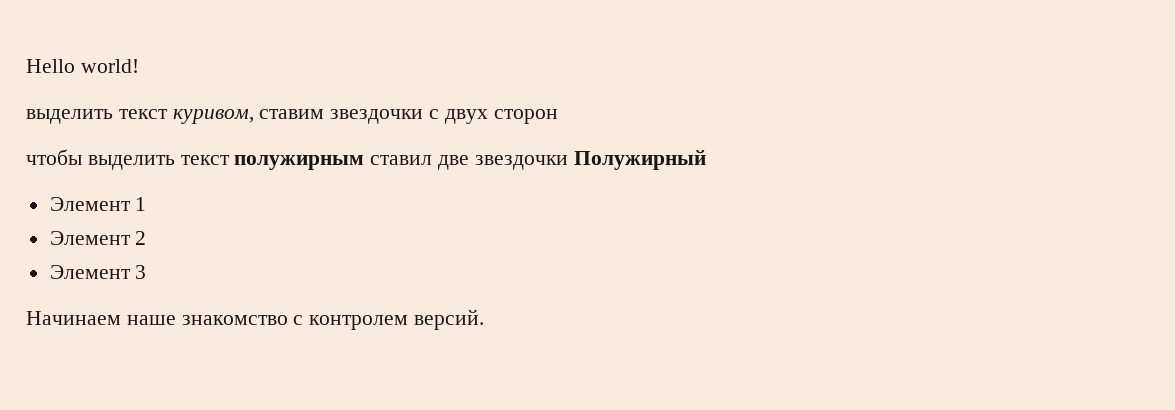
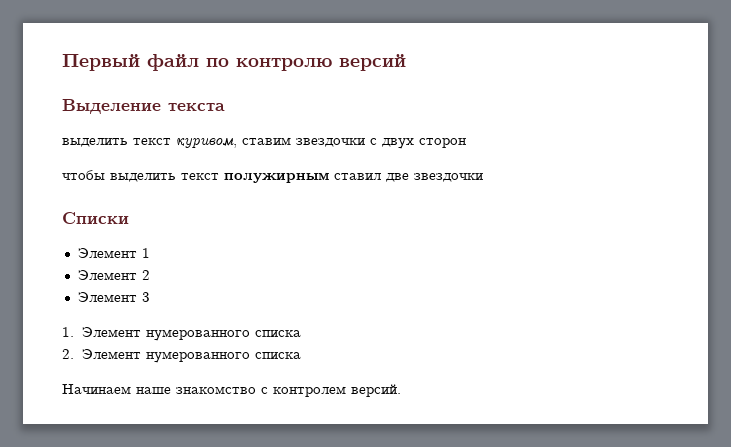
[26,59,139,73] Hello world! -> [62,54,406,71] [62,99,225,114] Первый файл по контролю версий // Выделение текста
[573,150,706,170] Полужирный -> [62,212,129,224] // Списки
(147, 272) none -> [62,327,301,341] [62,349,301,363] // 1. Элемент нумерованного списка // 2. Элемент нумерованного списка

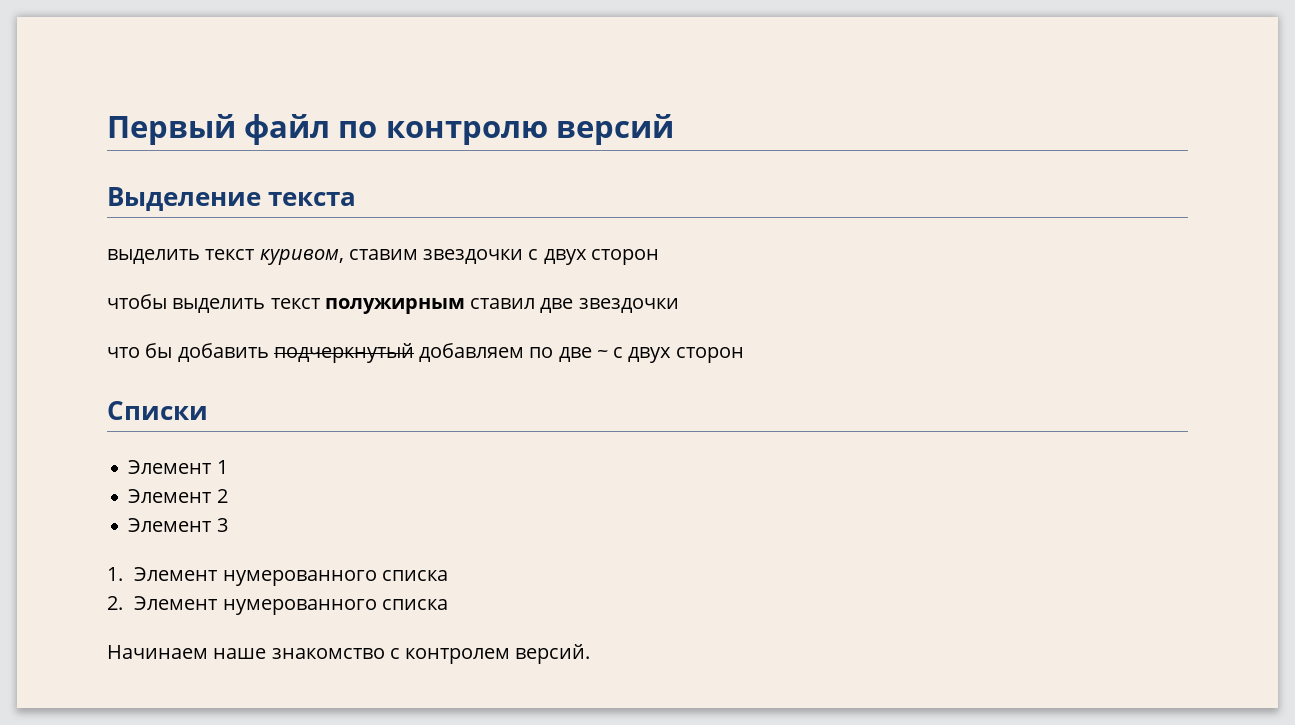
(483, 177) none -> [107,343,744,363] // что бы добавить подчеркнутый добавляем по две ~ с двух сторон

